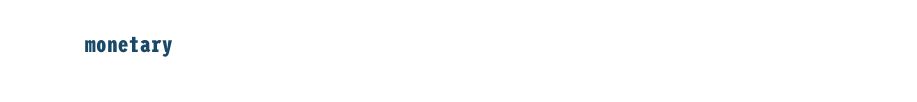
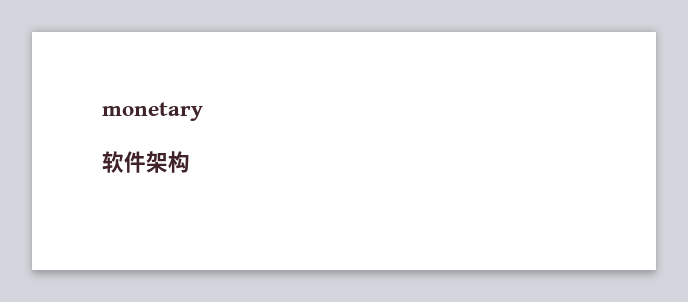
(173, 46) none -> [102,151,190,173] // 软件架构

